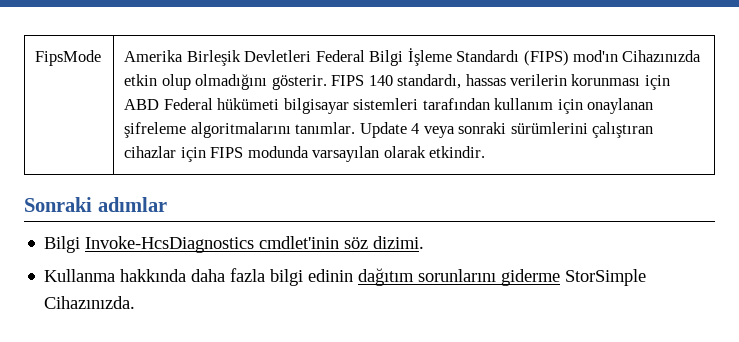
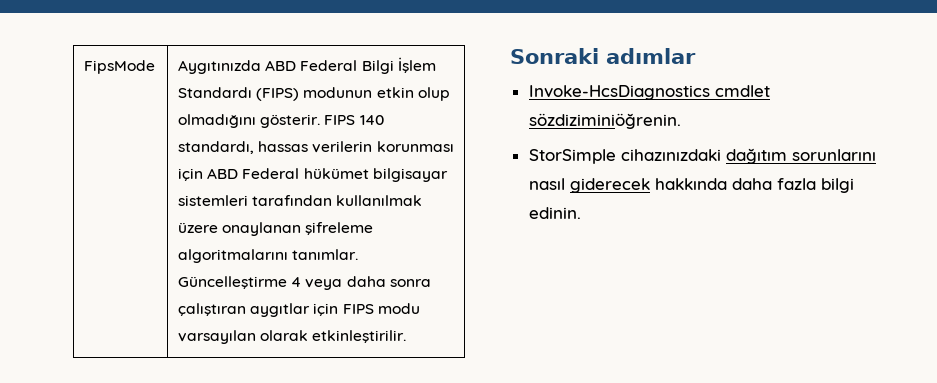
[124,50,312,66] Amerika Birleşik Devletleri -> [178,60,297,74] Aygıtınızda ABD
[407,48,452,66] İşleme -> [397,57,436,73] İşlem
[572,50,702,62] mod'ın Cihazınızda -> [303,87,373,98] modunun
[217,98,280,110] hükümeti -> [303,168,369,179] hükümet
[494,98,583,114] kullanım için -> [336,195,423,206] [178,222,219,233] kullanılmak üzere
[359,122,407,138] Update -> [178,276,288,289] Güncelleştirme
[458,122,653,138] [124,146,177,158] sonraki sürümlerini çalıştıran cihazlar -> [346,276,431,287] [178,303,311,317] daha sonra çalıştıran aygıtlar
[247,146,309,158] modunda -> [377,303,420,314] modu
[429,146,486,158] etkindir. -> [312,330,407,343] etkinleştirilir.
[44,236,425,253] [44,268,647,286] [44,296,136,309] Bilgi Invoke-HcsDiagnostics cmdlet'inin söz dizimi. // Kullanma hakkında daha fazla bilgi edinin dağıtım sorunlarını giderme StorSimple Cihazınızda. -> [528,85,770,100] [528,113,681,129] [528,148,876,164] [528,178,854,193] [528,207,581,219] Invoke-HcsDiagnostics cmdlet sözdiziminiöğrenin. // StorSimple cihazınızdaki dağıtım sorunlarını nasıl giderecek hakkında daha fazla bilgi edinin.

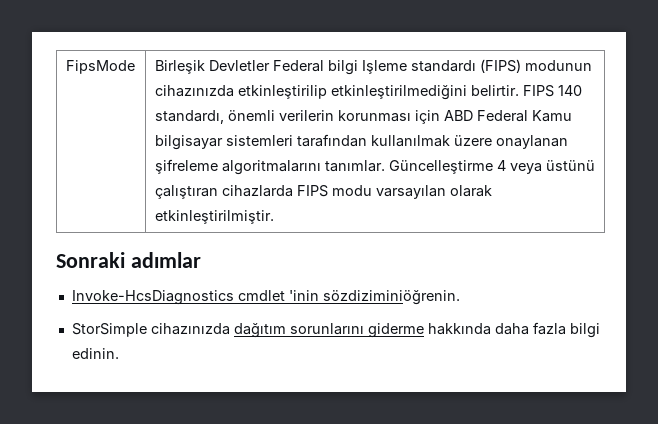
[178,57,436,74] [178,87,450,101] [178,114,321,128] Aygıtınızda ABD Federal Bilgi İşlem Standardı (FIPS) modunun etkin olup olmadığını gösterir. -> [154,59,592,75] [154,85,519,100] Birleşik Devletler Federal bilgi Işleme standardı (FIPS) modunun cihazınızda etkinleştirilip etkinleştirilmediğini belirtir.
[258,141,309,152] hassas -> [227,110,275,121] önemli
[303,168,369,179] hükümet -> [531,110,572,122] Kamu
[346,276,431,287] [178,303,339,317] daha sonra çalıştıran aygıtlar için -> [545,160,595,171] [154,185,293,199] üstünü çalıştıran cihazlarda
[312,330,407,343] etkinleştirilir. -> [154,210,274,224] etkinleştirilmiştir.
(770, 91) none -> [288,290,319,301] 'inin
[620,149,721,161] cihazınızdaki -> [150,323,230,335] cihazınızda
[528,178,650,193] nasıl giderecek -> [367,323,424,338] giderme

